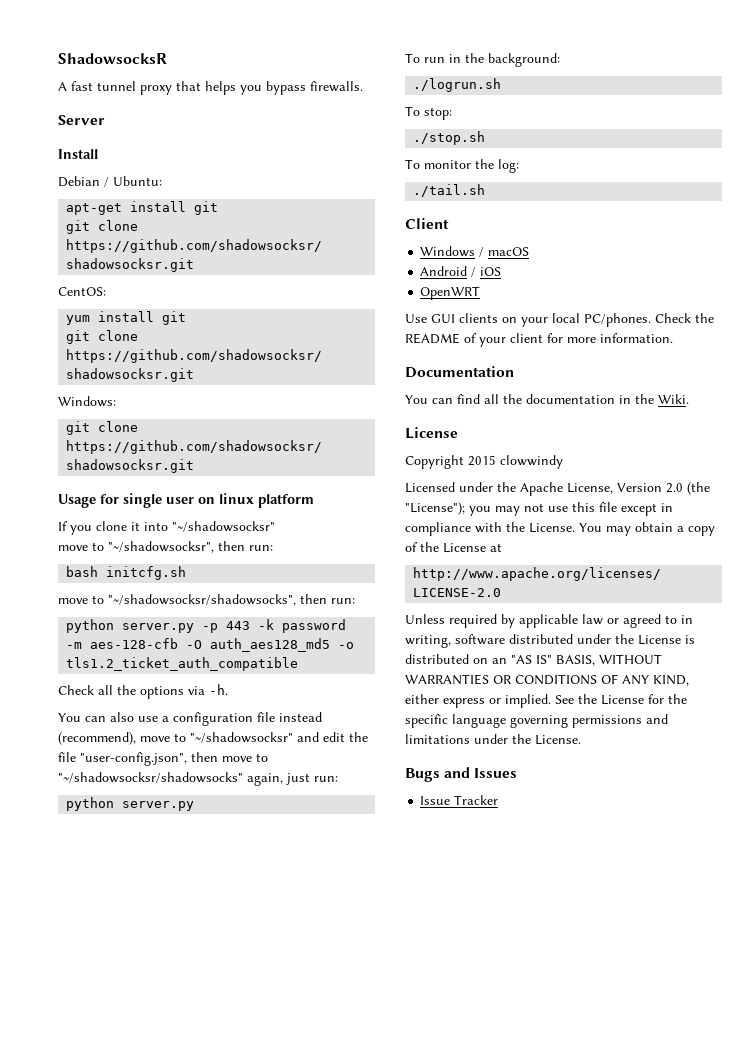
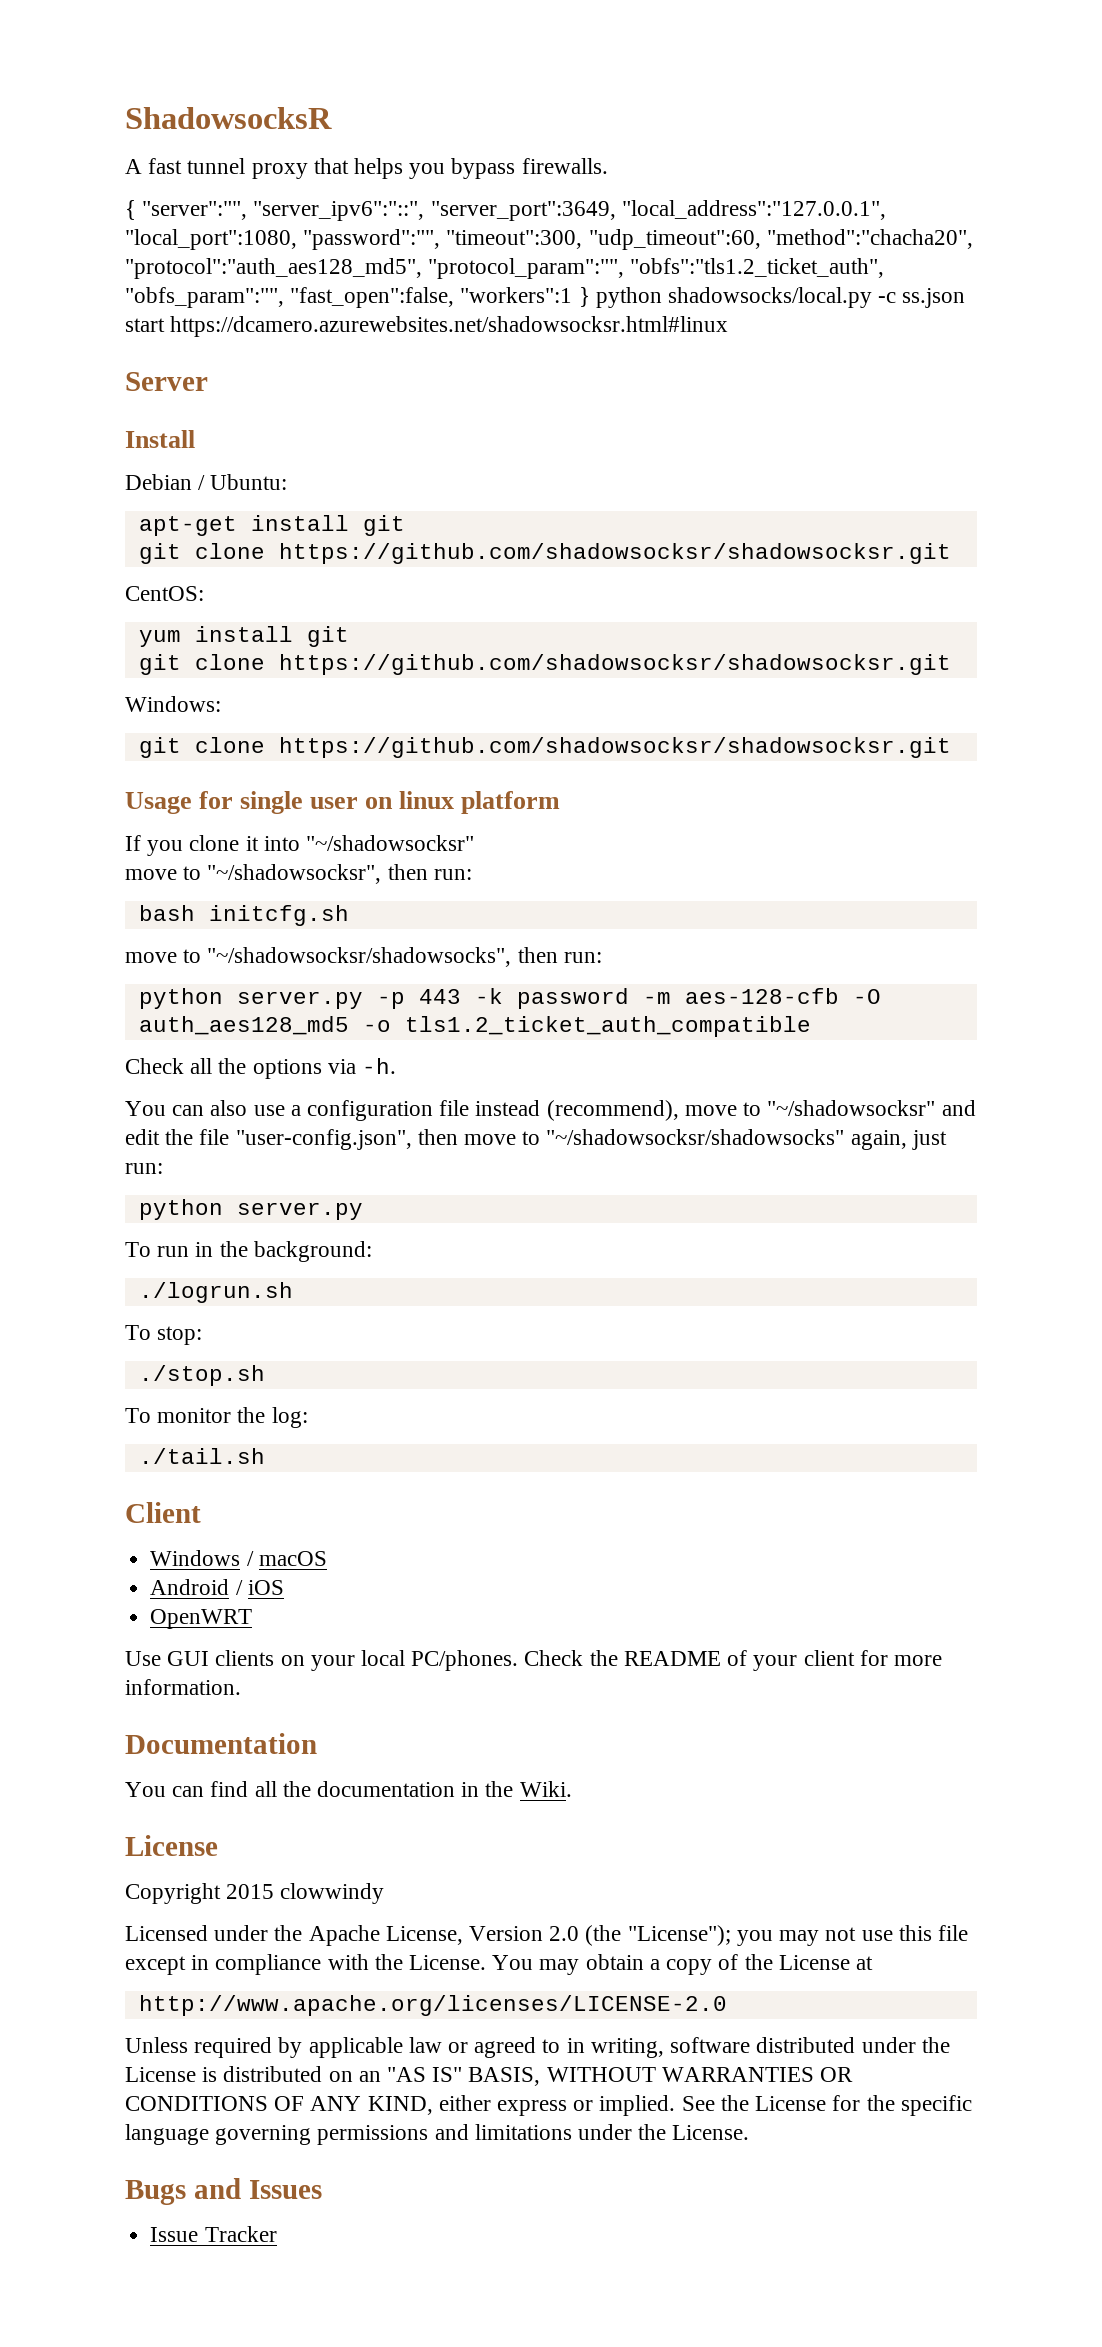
(363, 86) none -> [125,200,886,221] [125,229,973,250] [125,258,885,279] [125,287,966,308] [125,316,729,337] // { "server":"", "server_ipv6":"::", "server_port":3649, "local_address":"127.0.0.1", "local_port":1080, "password":"", "timeout":300, "udp_timeout":60, "method":"chacha20", "protocol":"auth_aes128_md5", "protocol_param":"", "obfs":"tls1.2_ticket_auth", "obfs_param":"", "fast_open":false, "workers":1 } python shadowsocks/local.py -c ss.json start https://dcamero.azurewebsites.net/shadowsocksr.html#linux

